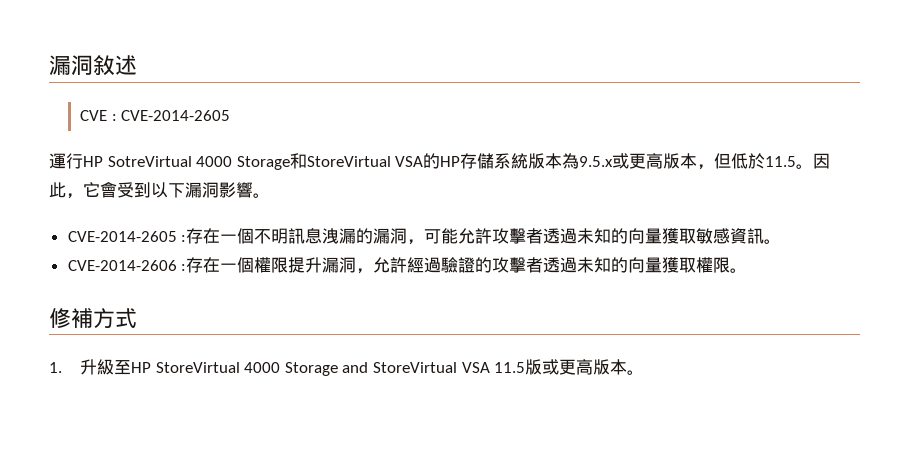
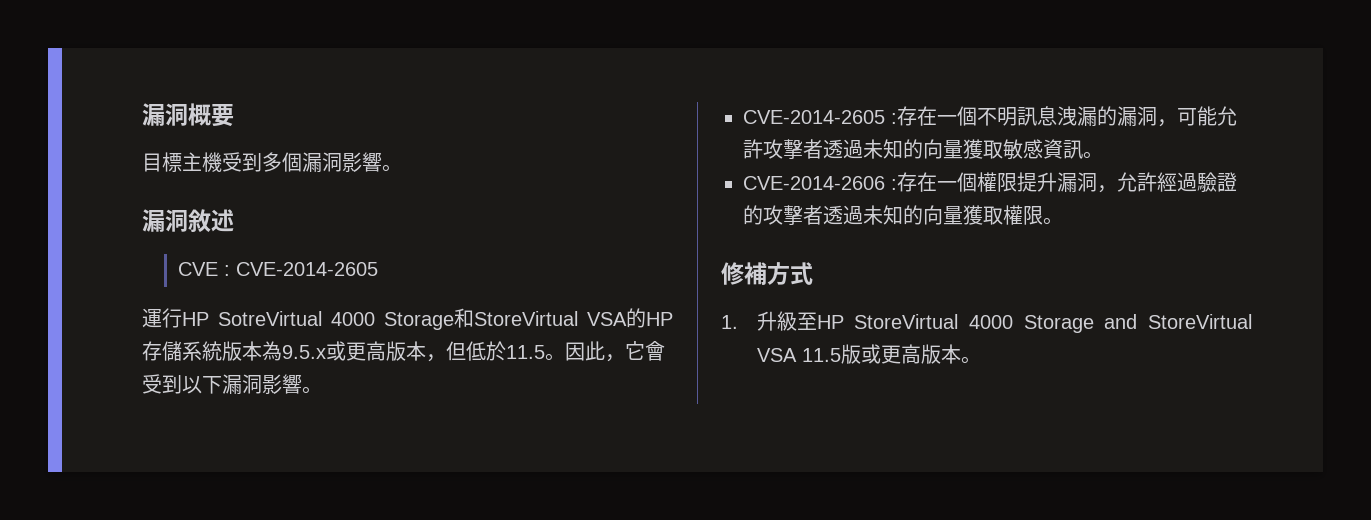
[49,55,93,76] 漏洞 -> [142,103,234,127] [142,152,402,172] [142,209,188,232] 漏洞概要 // 目標主機受到多個漏洞影響。 // 漏洞

